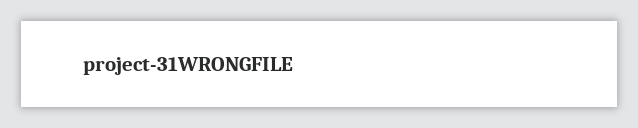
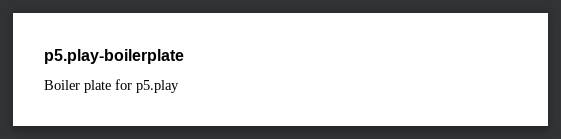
[83,57,293,75] project-31WRONGFILE -> [44,49,184,64] [44,79,179,93] p5.play-boilerplate // Boiler plate for p5.play

